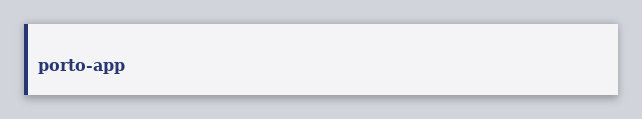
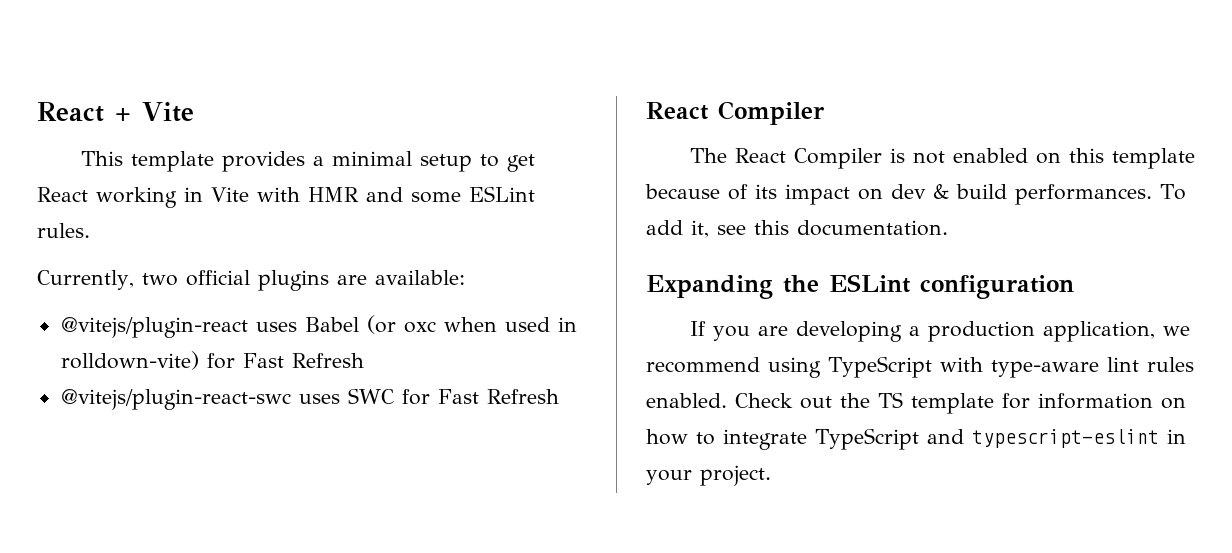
[38,59,125,74] porto-app -> [37,102,194,122] [80,151,535,172] [37,186,535,208] [37,223,90,238] [37,270,465,291] [60,315,577,338] [60,351,364,370] [60,388,559,410] [646,101,825,125] [689,148,1195,169] [645,184,1186,205] [646,220,948,238] [646,274,1074,299] [689,321,1190,342] [646,356,1194,378] [646,392,1186,414] [646,428,1186,450] [646,465,771,486] React + Vite // This template provides a minimal setup to get React working in Vite with HMR and some ESLint rules. // Currently, two official plugins are available: // @vitejs/plugin-react uses Babel (or oxc when used in rolldown-vite) for Fast Refresh // @vitejs/plugin-react-swc uses SWC for Fast Refresh // React Compiler // The React Compiler is not enabled on this template because of its impact on dev & build performances. To add it, see this documentation. // Expanding the ESLint configuration // If you are developing a production application, we recommend using TypeScript with type-aware lint rules enabled. Check out the TS template for information on how to integrate TypeScript and typescript-eslint in your project.

